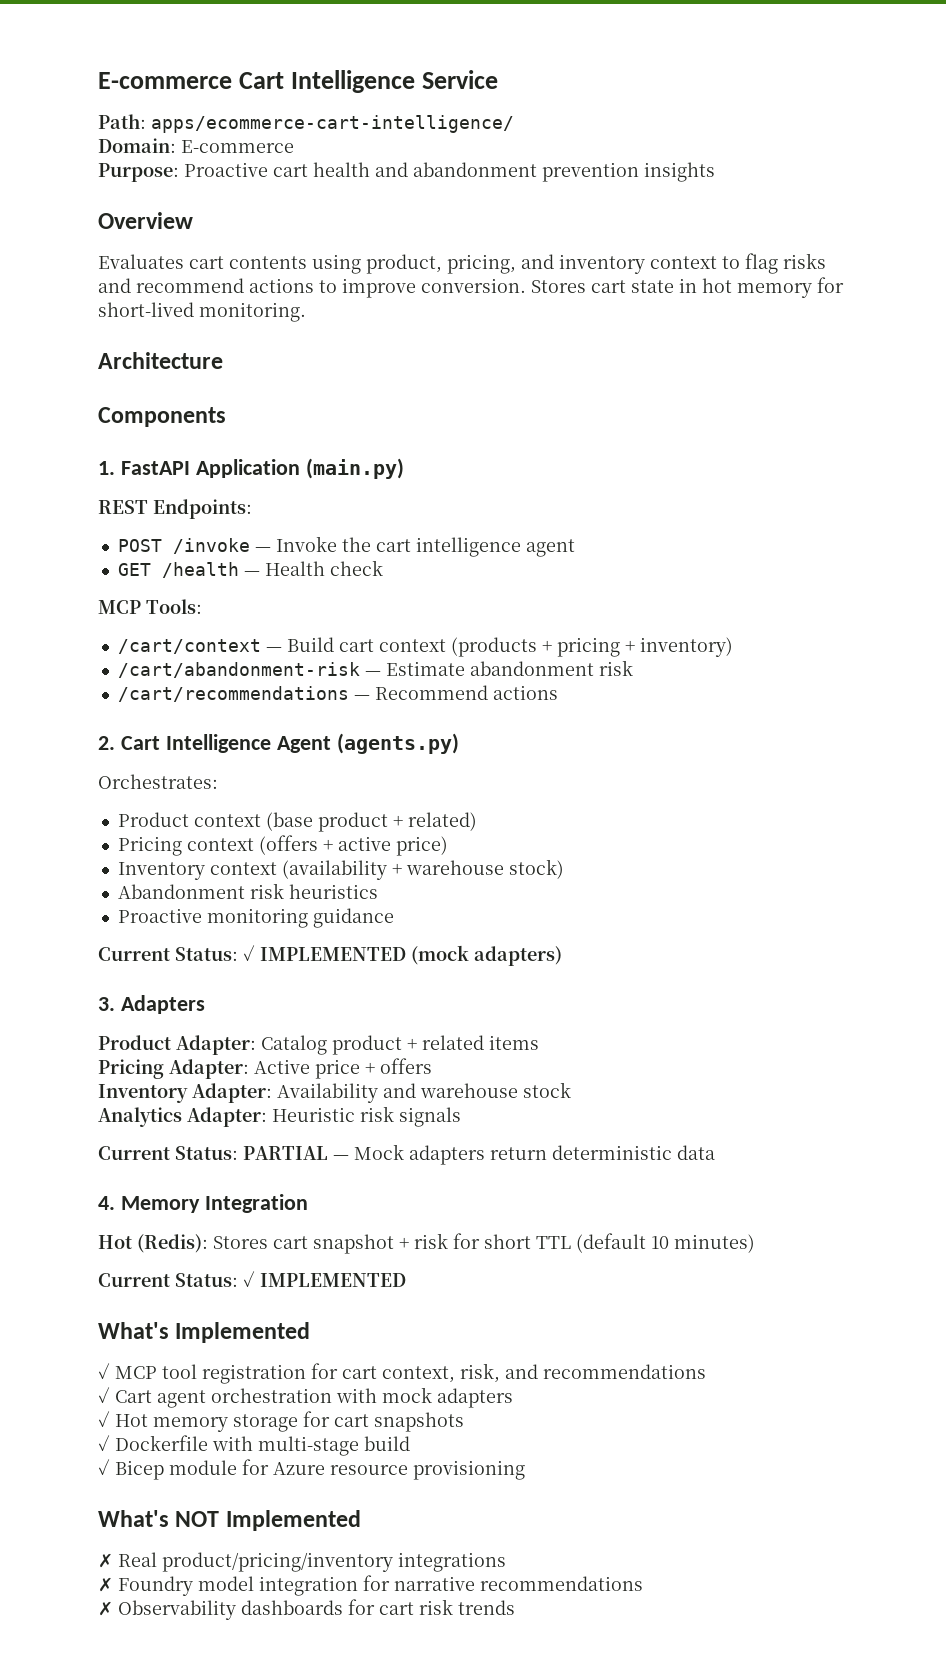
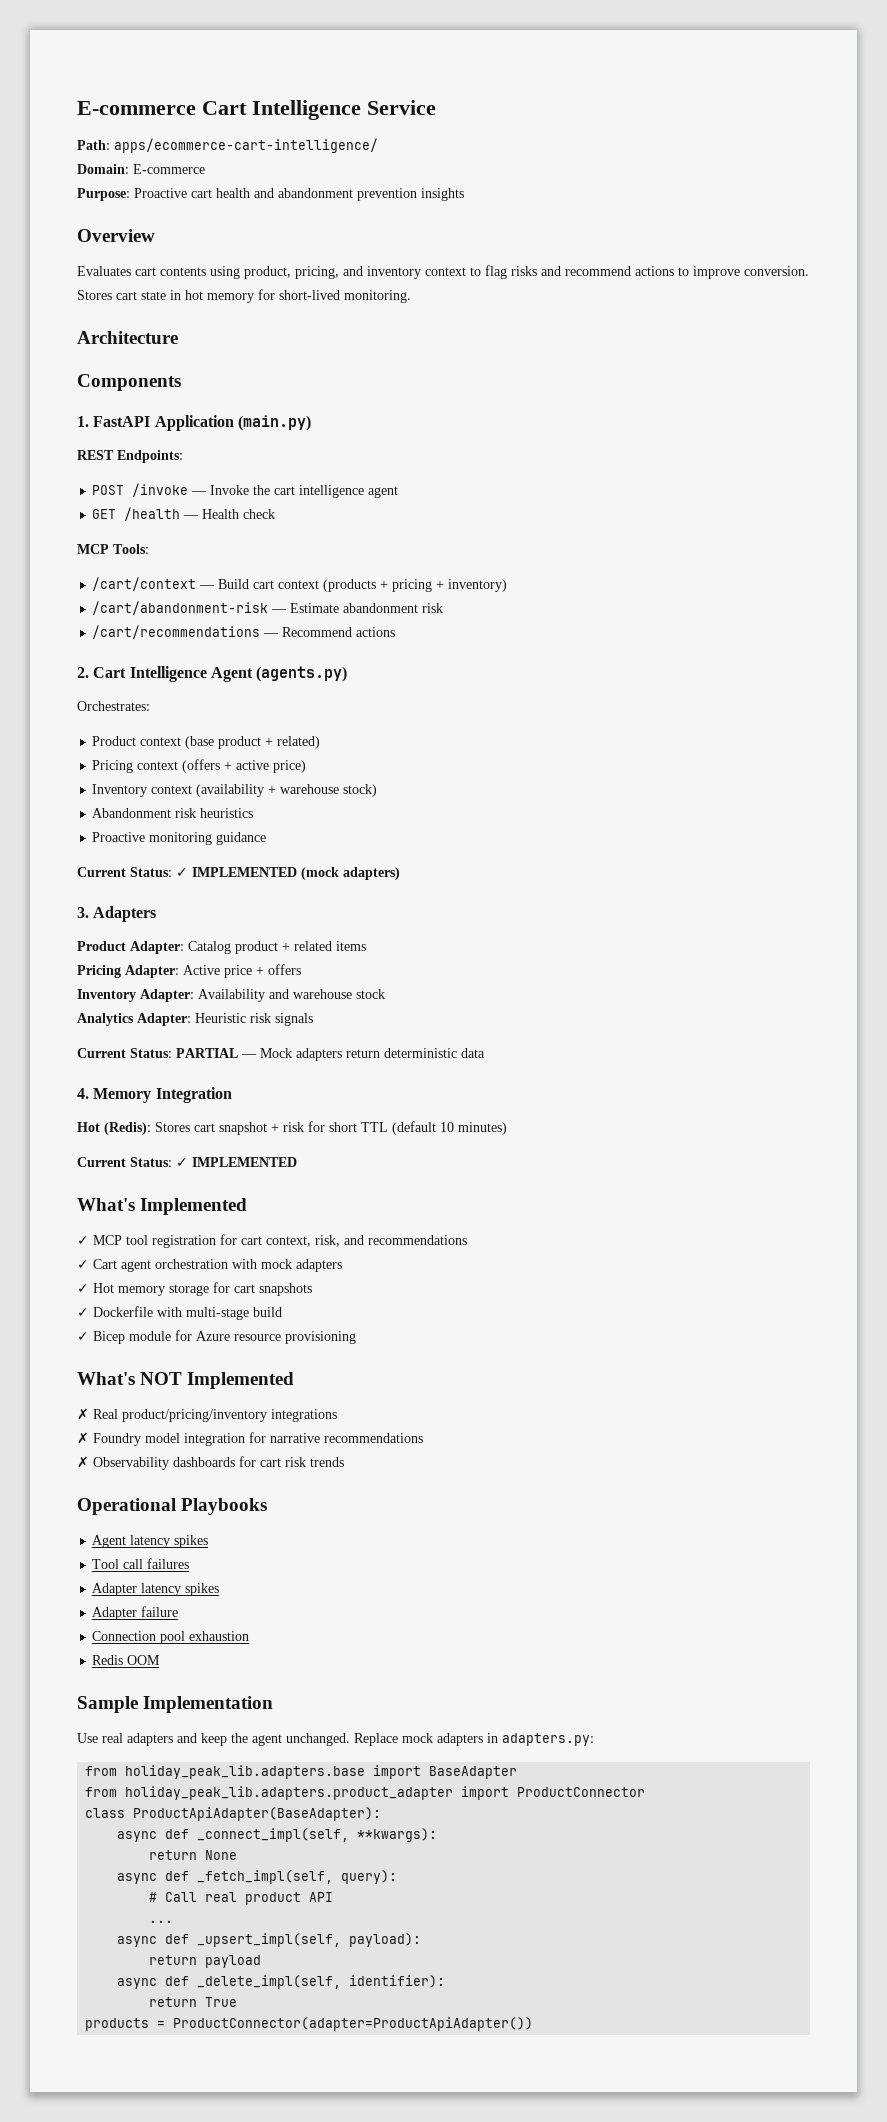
(515, 1607) none -> [77,1498,268,1515] [92,1535,209,1548] [92,1558,190,1569] [92,1583,220,1596] [92,1606,179,1620] [92,1631,250,1644] [92,1655,161,1665] [77,1696,274,1713] [77,1733,594,1746] [85,1765,518,1779] [85,1786,646,1800] [85,1807,382,1821] [117,1828,438,1842] [149,1850,238,1860] [117,1870,398,1884] [149,1892,334,1905] [149,1920,174,1923] [117,1933,422,1947] [149,1955,262,1968] [117,1975,446,1989] [149,1997,238,2007] [85,2017,534,2031] // Operational Playbooks // Agent latency spikes // Tool call failures // Adapter latency spikes // Adapter failure // Connection pool exhaustion // Redis OOM // Sample Implementation // Use real adapters and keep the agent unchanged. Replace mock adapters in adapters.py: // from holiday_peak_lib.adapters.base import BaseAdapter // from holiday_peak_lib.adapters.product_adapter import ProductConnector // class ProductApiAdapter(BaseAdapter): // async def _connect_impl(self, **kwargs): // return None // async def _fetch_impl(self, query): // # Call real product API // ... // async def _upsert_impl(self, payload): // return payload // async def _delete_impl(self, identifier): // return True // products = ProductConnector(adapter=ProductApiAdapter())

